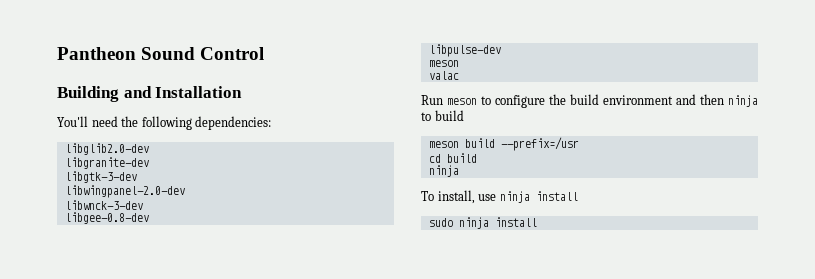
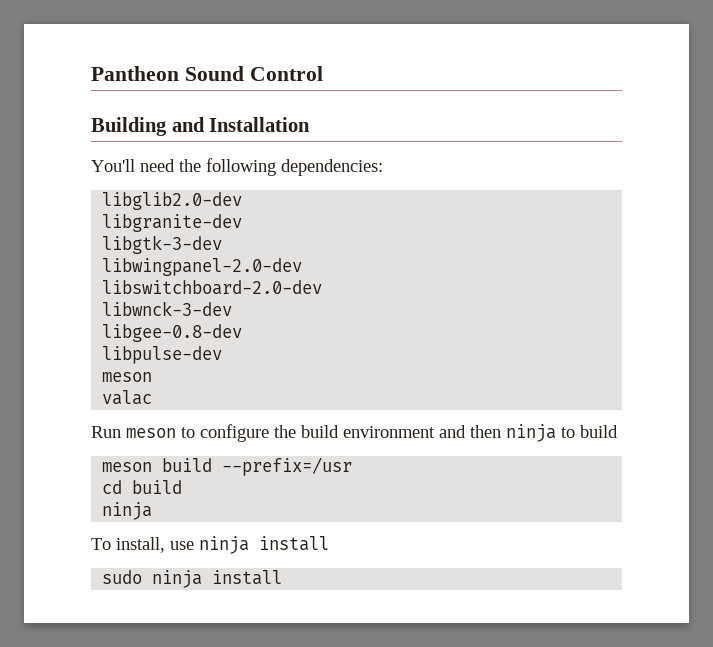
(185, 191) none -> [102,280,323,295] // libswitchboard-2.0-dev

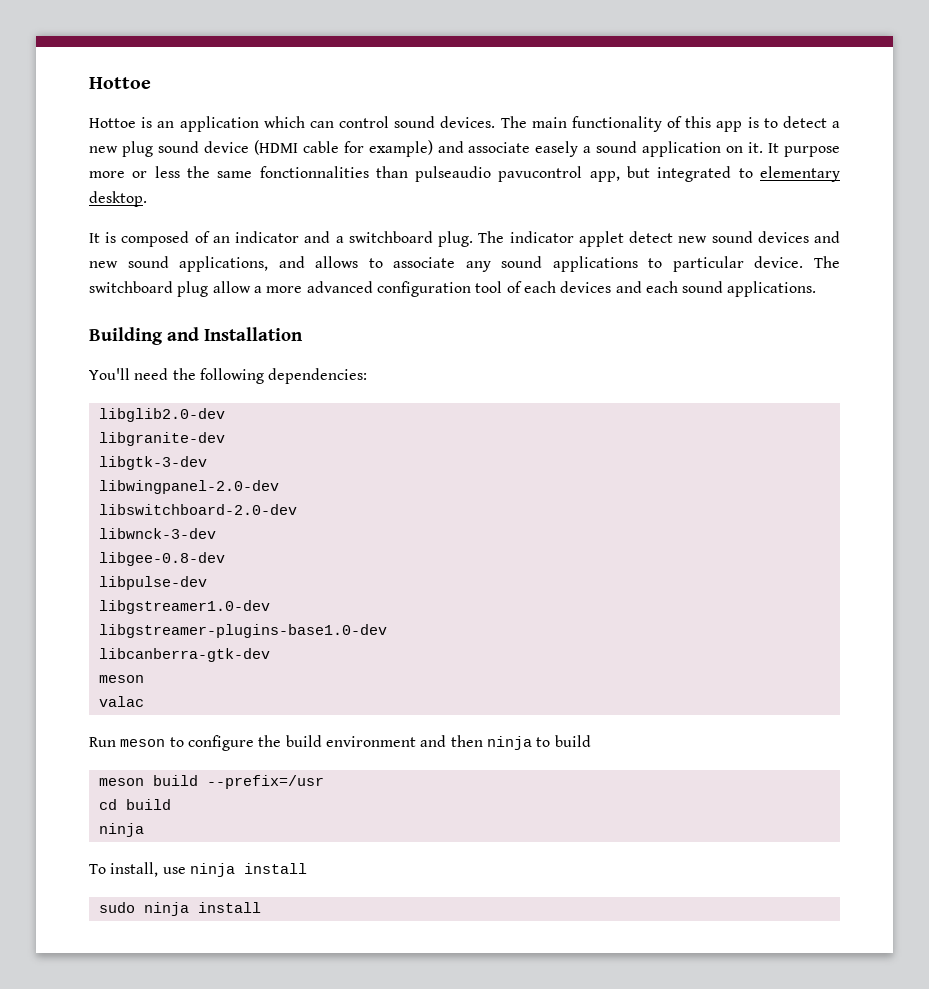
[91,66,323,81] Pantheon Sound Control -> [89,77,151,89] [89,116,840,132] [89,140,841,157] [89,166,840,182] [89,191,147,207] [89,231,841,247] [89,256,841,272] [89,281,817,297] Hottoe // Hottoe is an application which can control sound devices. The main functionality of this app is to detect a new plug sound device (HDMI cable for example) and associate easely a sound application on it. It purpose more or less the same fonctionnalities than pulseaudio pavucontrol app, but integrated to elementary desktop. // It is composed of an indicator and a switchboard plug. The indicator applet detect new sound devices and new sound applications, and allows to associate any sound applications to particular device. The switchboard plug allow a more advanced configuration tool of each devices and each sound applications.
(223, 355) none -> [98,600,270,614] [98,624,387,638] [98,648,270,662] // libgstreamer1.0-dev // libgstreamer-plugins-base1.0-dev // libcanberra-gtk-dev

